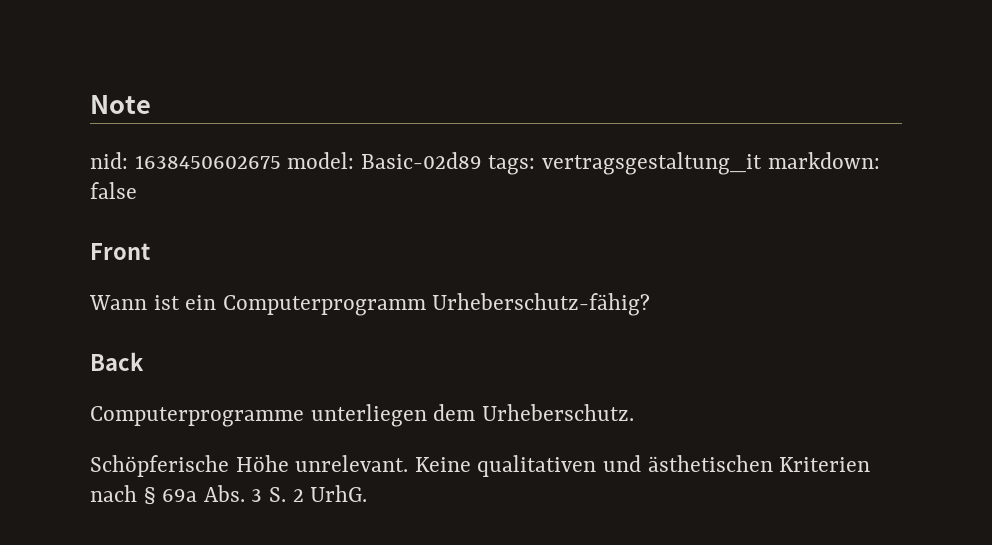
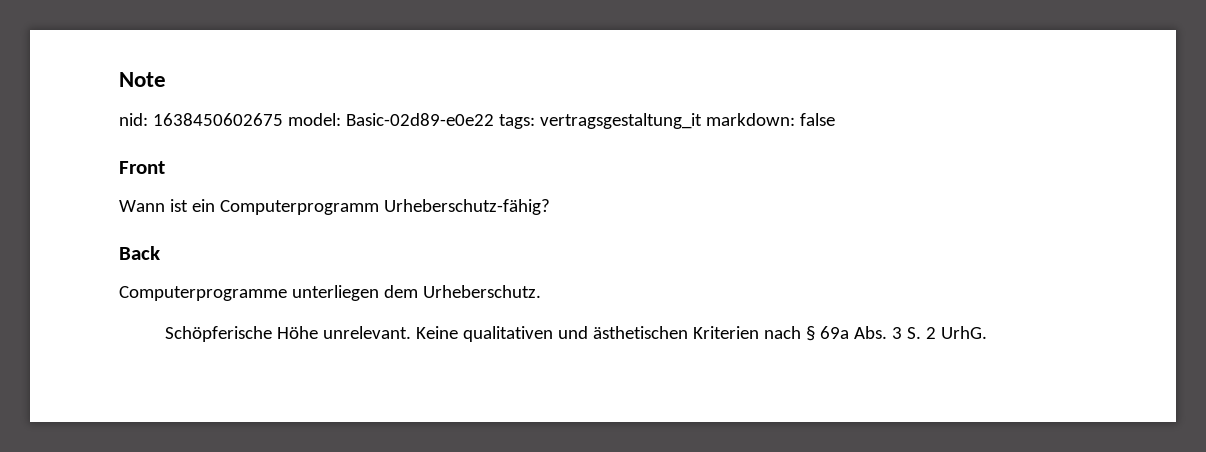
[360,152,482,169] Basic-02d89 -> [345,113,494,126] Basic-02d89-e0e22

